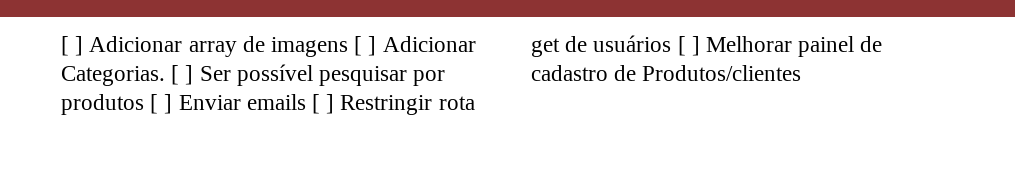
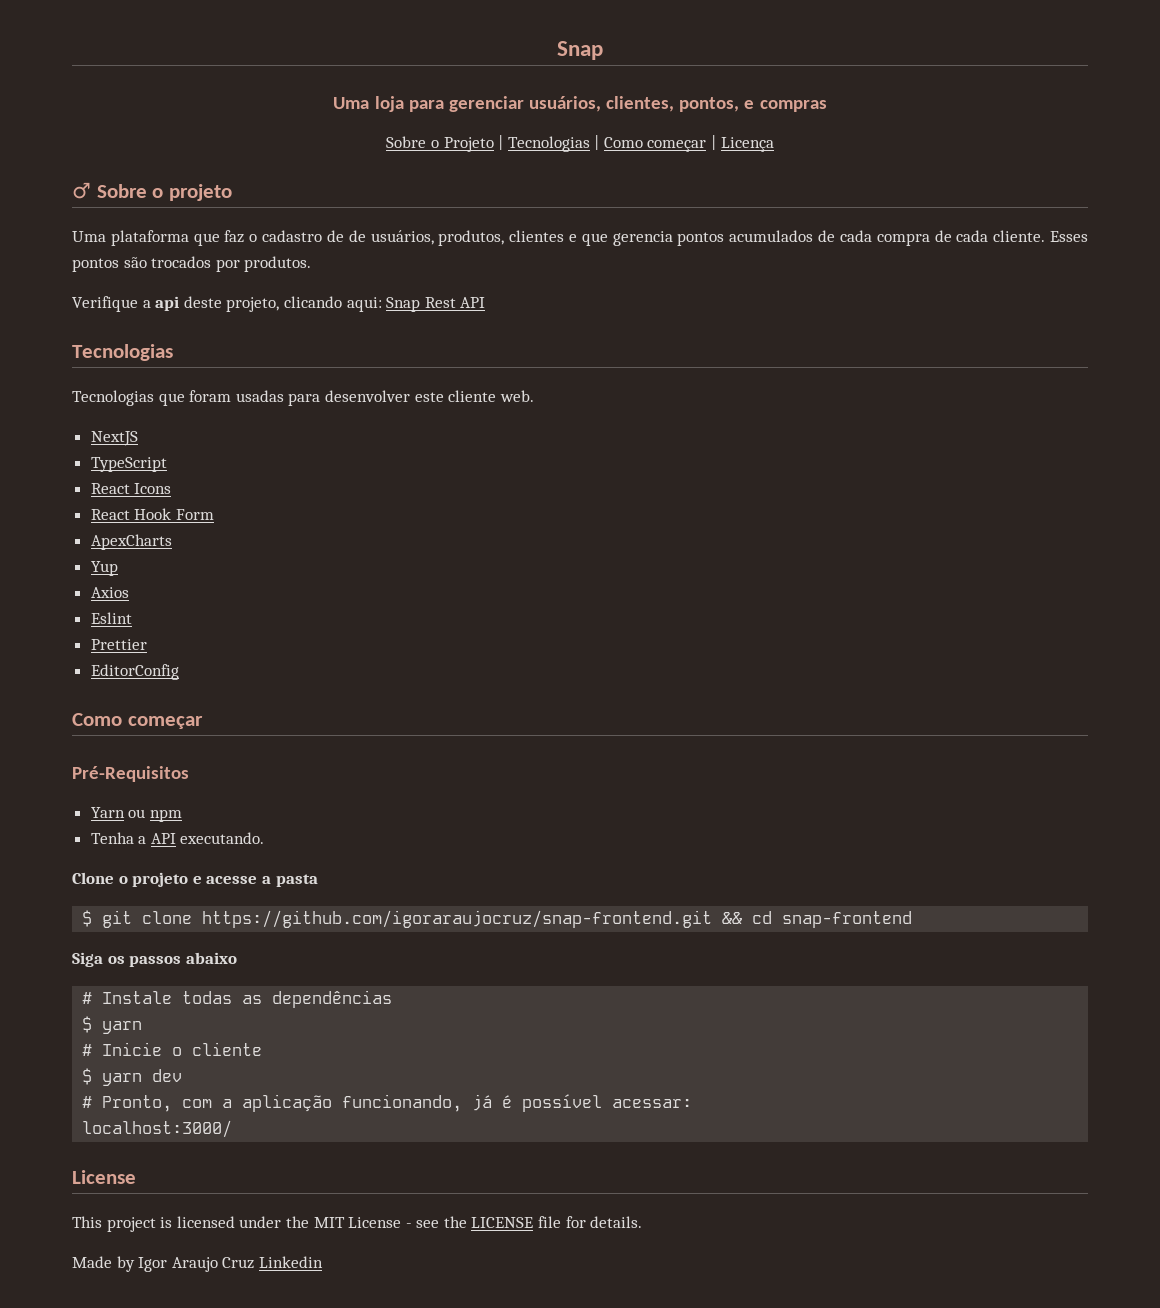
[61,36,476,57] [61,64,446,86] [61,94,475,115] [531,35,883,57] [531,65,802,81] [ ] Adicionar array de imagens [ ] Adicionar Categorias. [ ] Ser possível pesquisar por produtos [ ] Enviar emails [ ] Restringir rota get de usuários [ ] Melhorar painel de cadastro de Produtos/clientes -> [557,41,603,60] [333,96,827,112] [386,135,774,152] [72,182,232,201] [72,230,1089,246] [72,256,312,272] [72,296,486,312] [72,344,173,361] [72,390,534,406] [90,431,138,446] [90,457,167,472] [90,483,172,494] [90,508,214,520] [90,534,172,550] [90,561,118,576] [90,587,129,598] [90,612,132,624] [90,639,147,650] [90,664,179,680] [72,713,203,729] [72,766,189,782] [90,807,182,822] [90,832,265,844] [72,872,318,887] [82,910,913,928] [72,952,237,967] [82,990,393,1008] [82,1016,143,1034] [82,1042,263,1056] [82,1068,183,1086] [82,1094,693,1112] [82,1120,233,1138] [72,1170,136,1184] [72,1216,643,1232] [72,1256,323,1272] Snap // Uma loja para gerenciar usuários, clientes, pontos, e compras // Sobre o Projeto | Tecnologias | Como começar | Licença // ♂ Sobre o projeto // Uma plataforma que faz o cadastro de de usuários, produtos, clientes e que gerencia pontos acumulados de cada compra de cada cliente. Esses pontos são trocados por produtos. // Verifique a api deste projeto, clicando aqui: Snap Rest API // Tecnologias // Tecnologias que foram usadas para desenvolver este cliente web. // NextJS // TypeScript // React Icons // React Hook Form // ApexCharts // Yup // Axios // Eslint // Prettier // EditorConfig // Como começar // Pré-Requisitos // Yarn ou npm // Tenha a API executando. // Clone o projeto e acesse a pasta // $ git clone https://github.com/igoraraujocruz/snap-frontend.git && cd snap-frontend // Siga os passos abaixo // # Instale todas as dependências // $ yarn // # Inicie o cliente // $ yarn dev // # Pronto, com a aplicação funcionando, já é possível acessar: // localhost:3000/ // License // This project is licensed under the MIT License - see the LICENSE file for details. // Made by Igor Araujo Cruz Linkedin

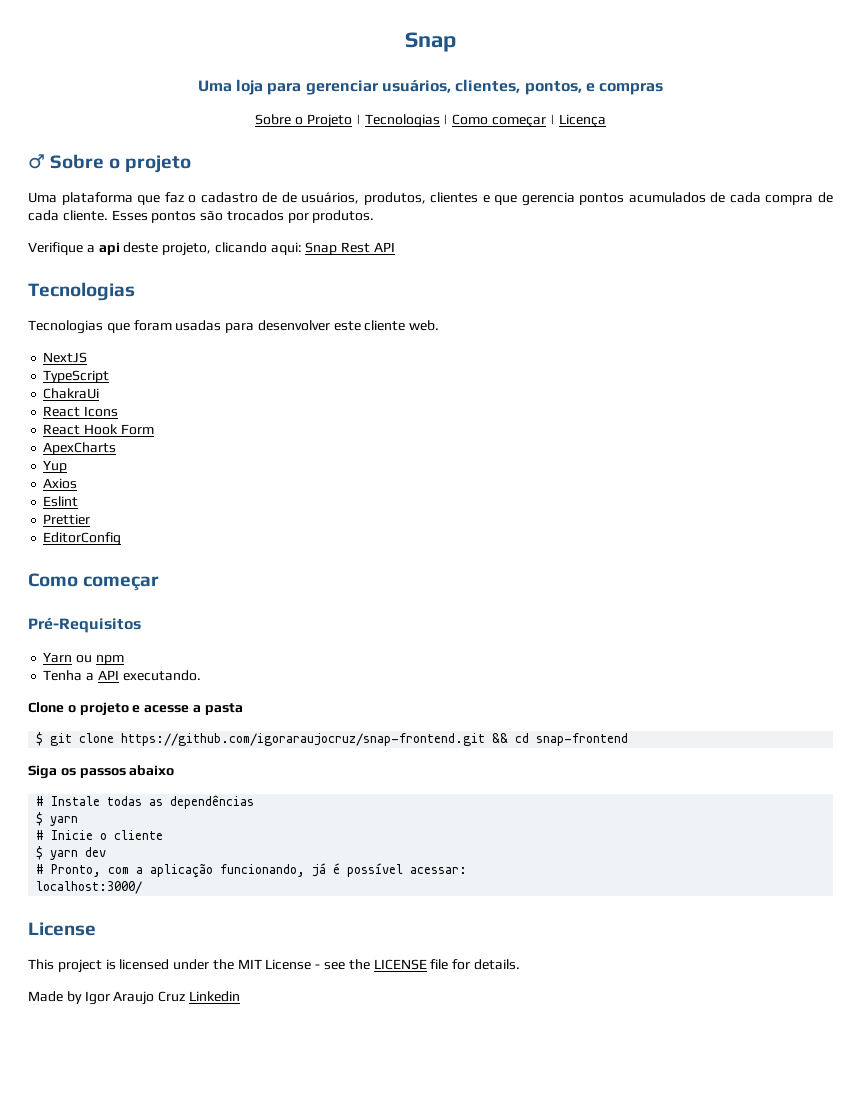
(167, 464) none -> [43,388,100,399] // ChakraUi

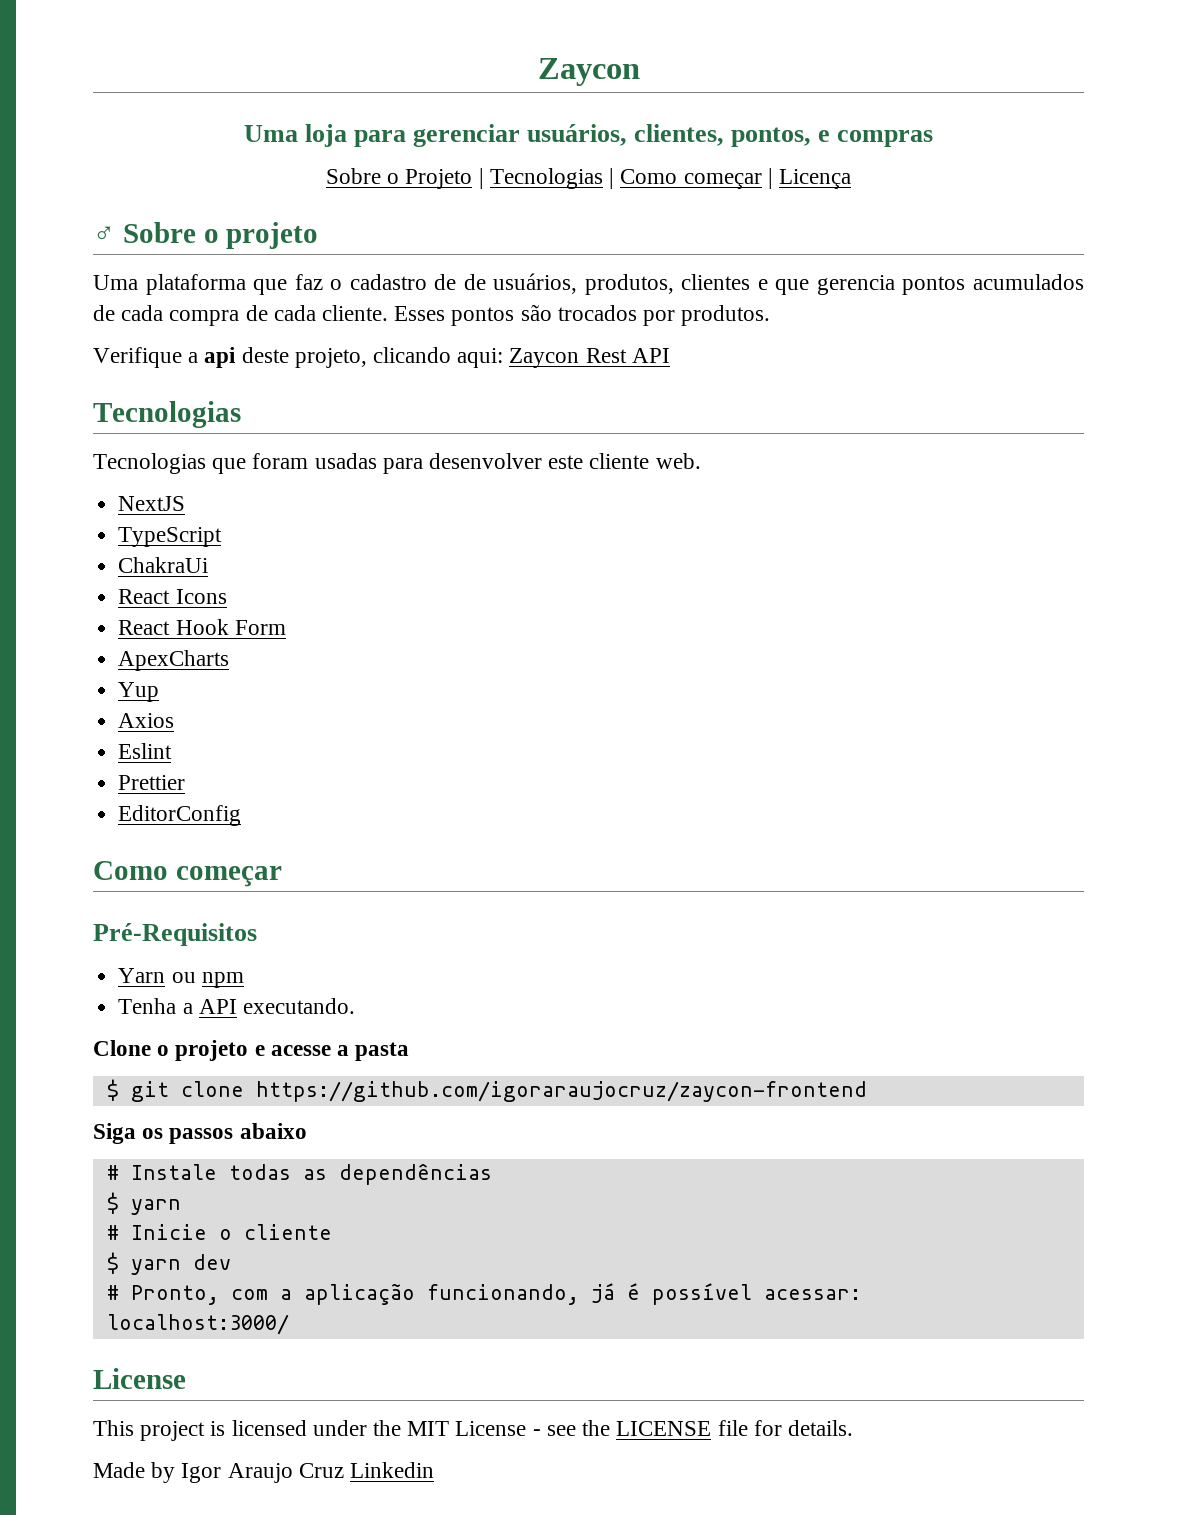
[405,32,456,52] Snap -> [537,58,640,86] Zaycon
[305,242,338,255] Snap -> [509,348,580,368] Zaycon
[121,733,629,746] https://github.com/igoraraujocruz/snap-frontend.git && cd snap-frontend -> [255,1081,867,1102] https://github.com/igoraraujocruz/zaycon-frontend

